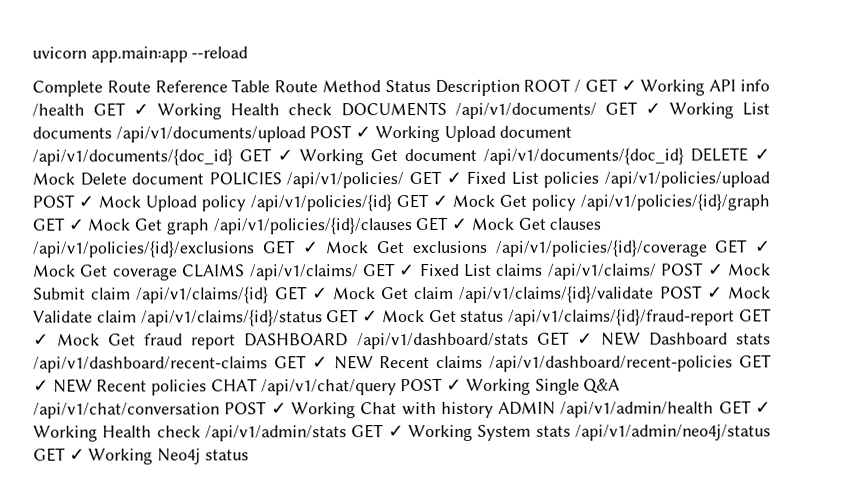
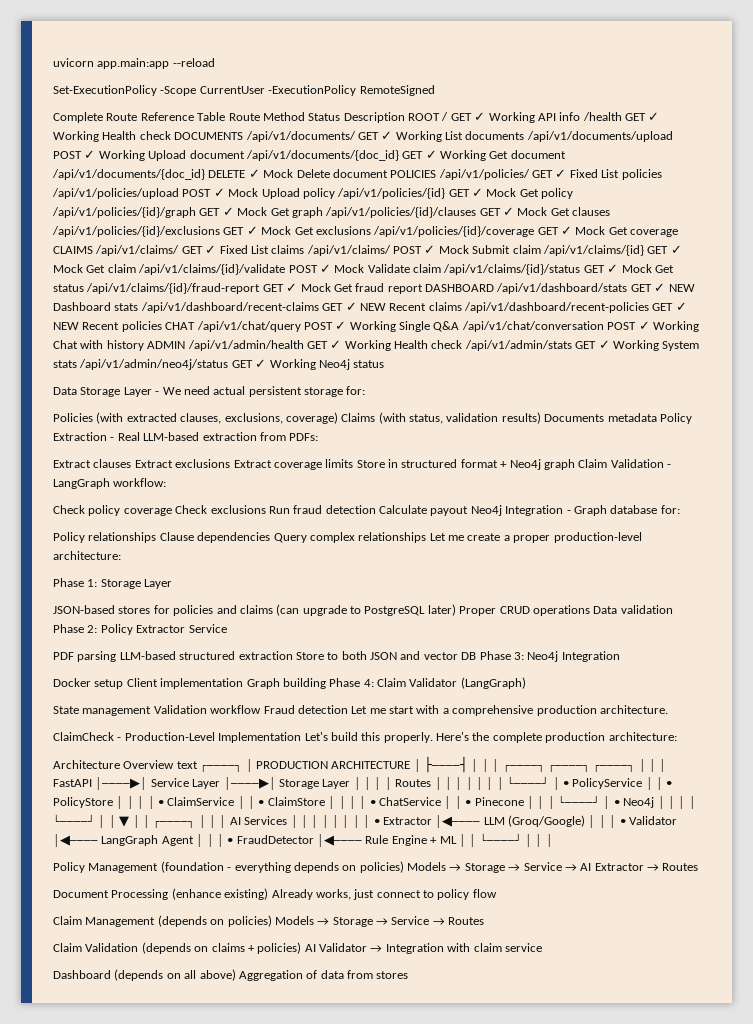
(249, 52) none -> [53,85,435,96] // Set-ExecutionPolicy -Scope CurrentUser -ExecutionPolicy RemoteSigned
(249, 455) none -> [53,386,366,397] [53,412,692,424] [53,432,319,441] [53,459,671,470] [53,478,167,489] [53,505,680,516] [53,532,642,543] [53,551,121,560] [53,578,173,589] [53,604,673,616] [53,624,227,635] [53,651,620,662] [53,677,526,689] [53,705,668,716] [53,732,677,743] [53,756,667,773] [53,776,673,790] [53,795,696,809] [53,814,677,828] [53,833,553,847] [53,861,699,873] [53,888,497,900] [53,915,485,927] [53,942,542,954] [53,969,409,981] // Data Storage Layer - We need actual persistent storage for: // Policies (with extracted clauses, exclusions, coverage) Claims (with status, validation results) Documents metadata Policy Extraction - Real LLM-based extraction from PDFs: // Extract clauses Extract exclusions Extract coverage limits Store in structured format + Neo4j graph Claim Validation - LangGraph workflow: // Check policy coverage Check exclusions Run fraud detection Calculate payout Neo4j Integration - Graph database for: // Policy relationships Clause dependencies Query complex relationships Let me create a proper production-level architecture: // Phase 1: Storage Layer // JSON-based stores for policies and claims (can upgrade to PostgreSQL later) Proper CRUD operations Data validation Phase 2: Policy Extractor Service // PDF parsing LLM-based structured extraction Store to both JSON and vector DB Phase 3: Neo4j Integration // Docker setup Client implementation Graph building Phase 4: Claim Validator (LangGraph) // State management Validation workflow Fraud detection Let me start with a comprehensive production architecture. // ClaimCheck - Production-Level Implementation Let's build this properly. Here's the complete production architecture: // Architecture Overview text ┌────┐ │ PRODUCTION ARCHITECTURE │ ├────┤ │ │ │ ┌────┐ ┌────┐ ┌────┐ │ │ │ FastAPI │────▶│ Service Layer │────▶│ Storage Layer │ │ │ │ Routes │ │ │ │ │ │ │ └────┘ │ • PolicyService │ │ • PolicyStore │ │ │ │ • ClaimService │ │ • ClaimStore │ │ │ │ • ChatService │ │ • Pinecone │ │ │ └────┘ │ • Neo4j │ │ │ │ └────┘ │ │ ▼ │ │ ┌────┐ │ │ │ AI Services │ │ │ │ │ │ │ │ • Extractor │◀──── LLM (Groq/Google) │ │ │ • Validator │◀──── LangGraph Agent │ │ │ • FraudDetector │◀──── Rule Engine + ML │ │ └────┘ │ │ │ // Policy Management (foundation - everything depends on policies) Models → Storage → Service → AI Extractor → Routes // Document Processing (enhance existing) Already works, just connect to policy flow // Claim Management (depends on policies) Models → Storage → Service → Routes // Claim Validation (depends on claims + policies) AI Validator → Integration with claim service // Dashboard (depends on all above) Aggregation of data from stores

